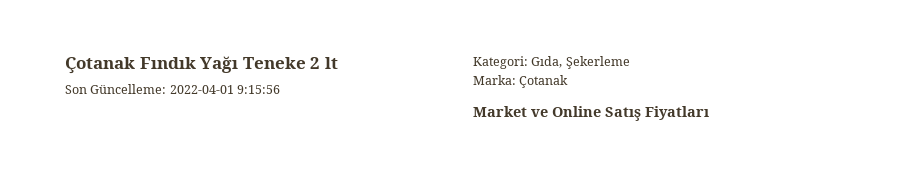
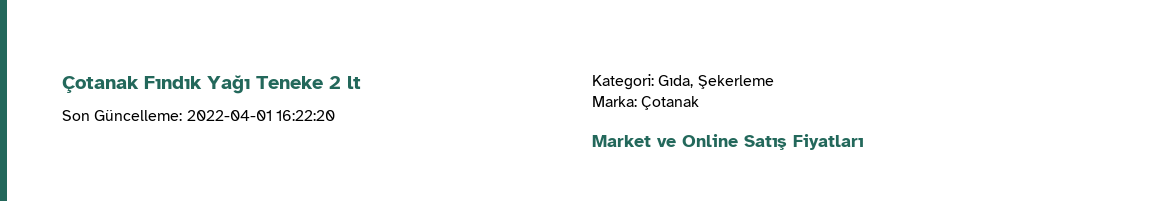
[237,85,281,94] 9:15:56 -> [275,110,335,121] 16:22:20

